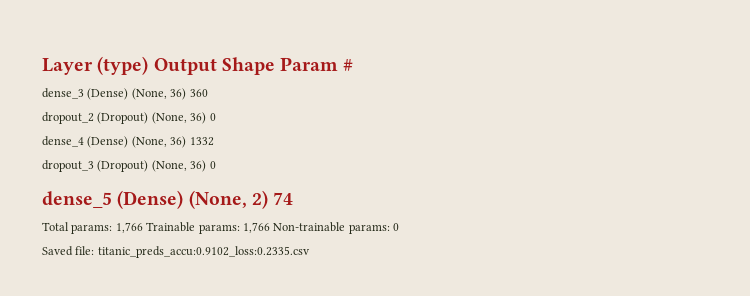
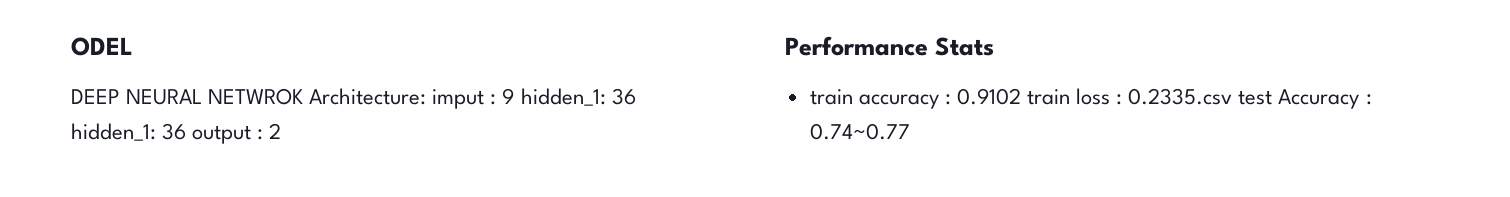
[42,56,354,75] [42,88,208,100] [42,112,216,124] [42,136,214,148] [42,160,216,172] [42,190,294,209] [42,222,399,234] [42,246,310,258] Layer (type) Output Shape Param # // dense_3 (Dense) (None, 36) 360 // dropout_2 (Dropout) (None, 36) 0 // dense_4 (Dense) (None, 36) 1332 // dropout_3 (Dropout) (None, 36) 0 // dense_5 (Dense) (None, 2) 74 // Total params: 1,766 Trainable params: 1,766 Non-trainable params: 0 // Saved file: titanic_preds_accu:0.9102_loss:0.2335.csv -> [71,37,133,56] [71,88,636,109] [71,123,282,144] [785,36,995,56] [809,88,1372,109] [809,123,910,140] ODEL // DEEP NEURAL NETWROK Architecture: imput : 9 hidden_1: 36 hidden_1: 36 output : 2 // Performance Stats // train accuracy : 0.9102 train loss : 0.2335.csv test Accuracy : 0.74~0.77

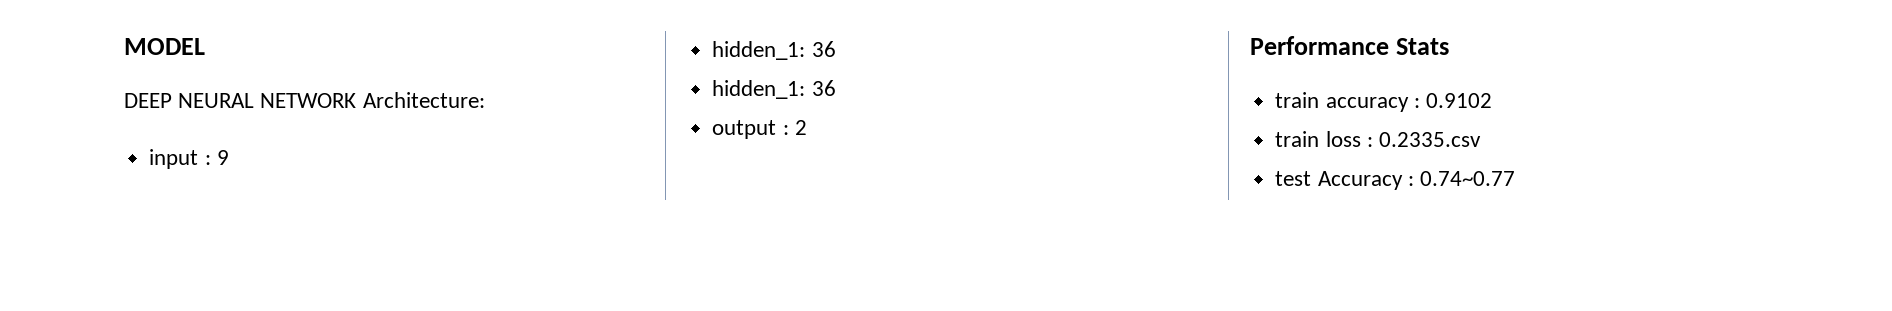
[71,37,133,56] ODEL -> [124,38,205,55] MODEL
[208,88,304,105] NETWROK -> [260,93,357,108] NETWORK
[432,89,485,109] imput -> [149,149,199,169] // input
[520,88,636,106] [71,123,187,141] hidden_1: 36 hidden_1: 36 -> [712,41,836,60] [712,80,836,99] // hidden_1: 36 // hidden_1: 36 //
(1021, 96) none -> (1492, 100) //
(1233, 96) none -> (1481, 139) //

